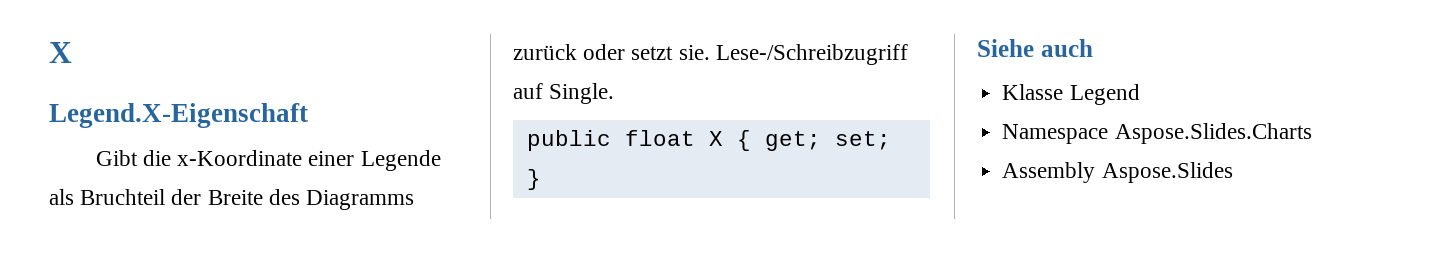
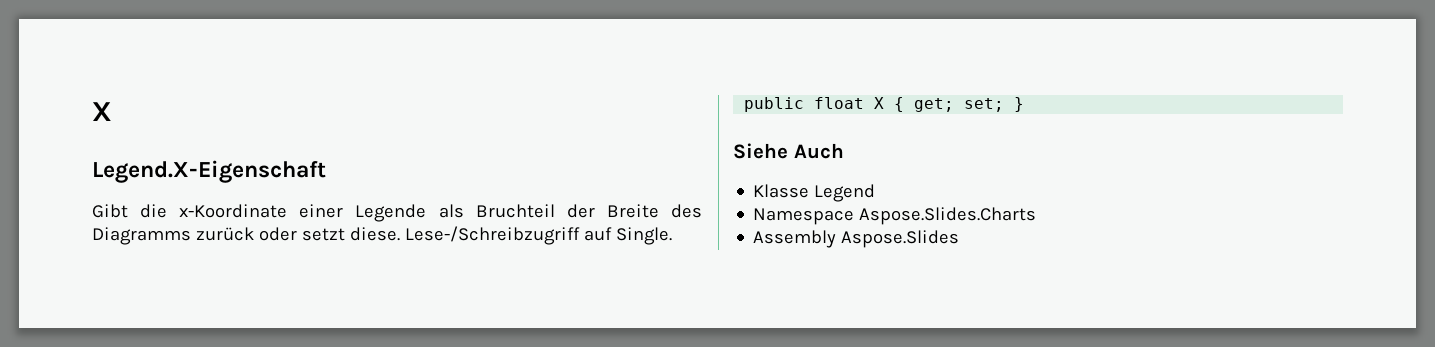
[678,45,710,60] sie. -> [349,227,400,241] diese.
[1040,39,1093,57] auch -> [793,143,844,159] Auch

